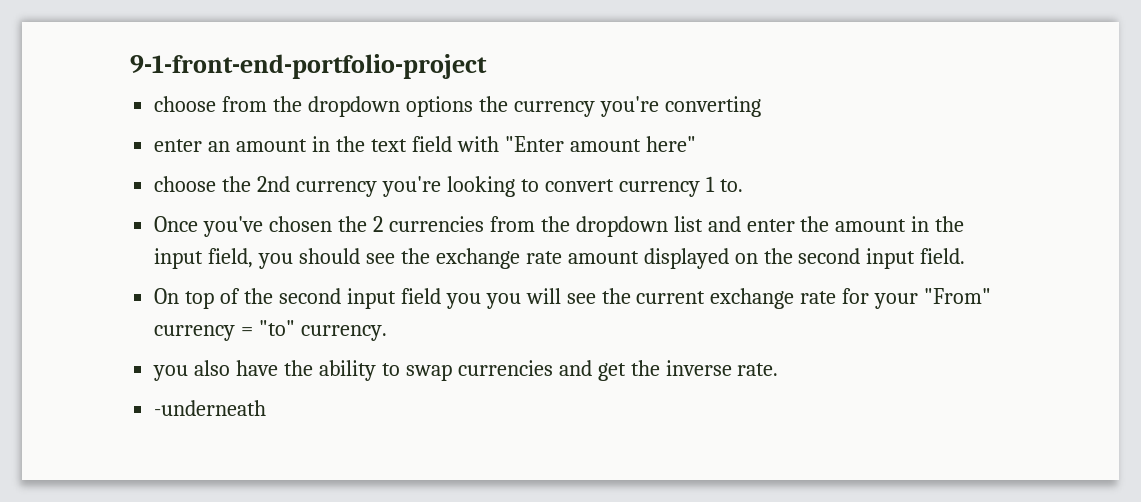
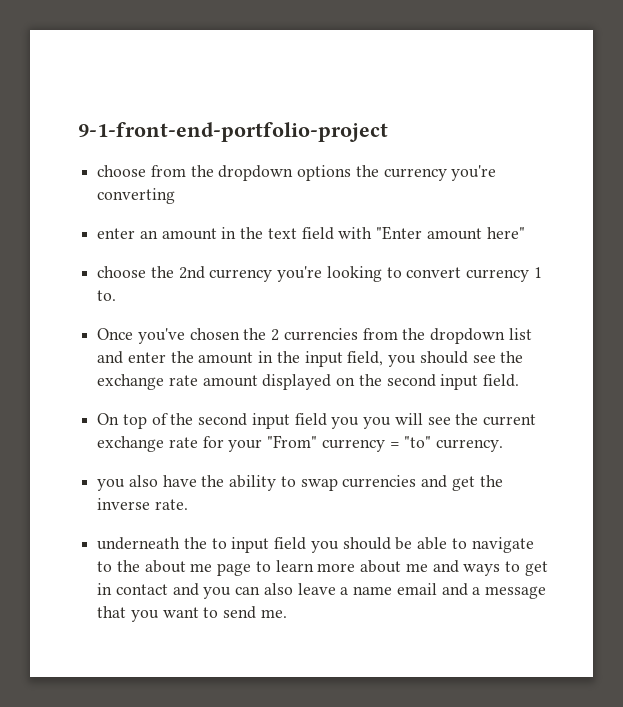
[154,400,267,416] -underneath -> [97,537,534,553] [97,560,548,576] [97,583,546,599] [97,606,287,622] underneath the to input field you should be able to navigate to the about me page to learn more about me and ways to get in contact and you can also leave a name email and a message that you want to send me.

